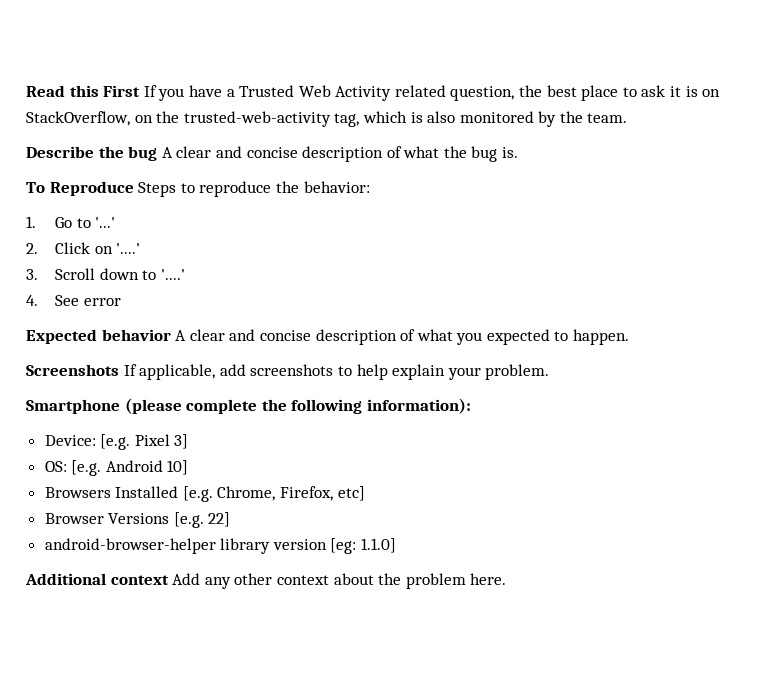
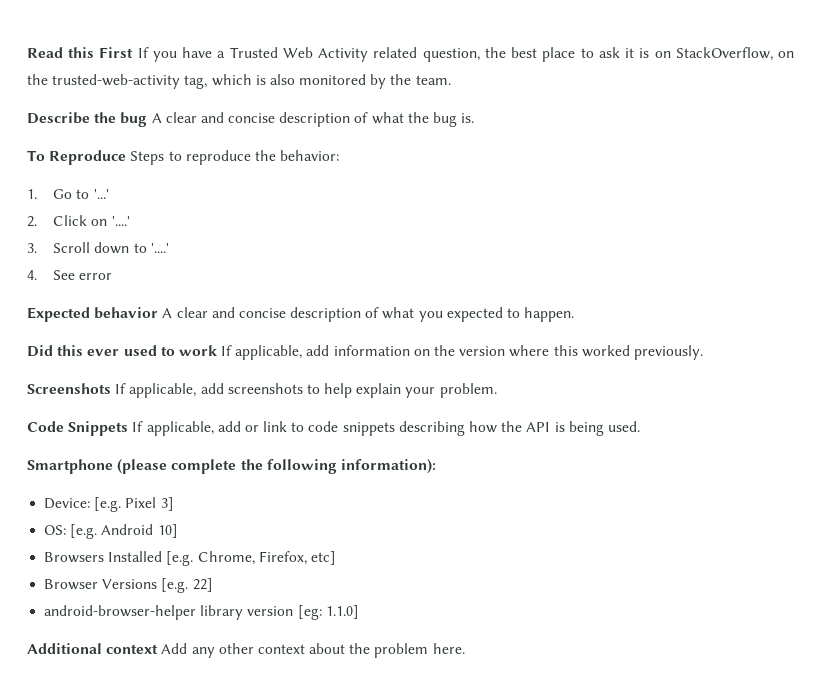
(630, 337) none -> [27,345,703,360] // Did this ever used to work If applicable, add information on the version where this worked previously.
(550, 372) none -> [27,421,640,436] // Code Snippets If applicable, add or link to code snippets describing how the API is being used.

